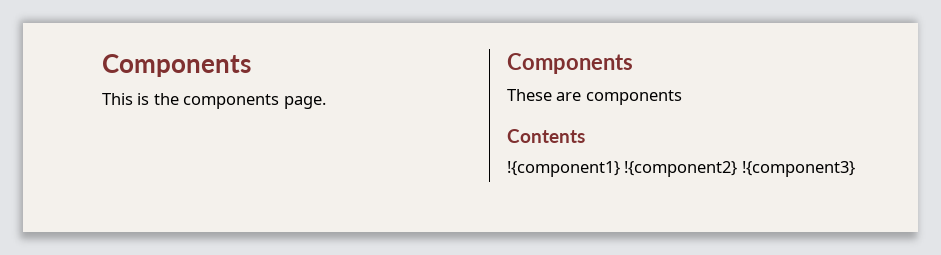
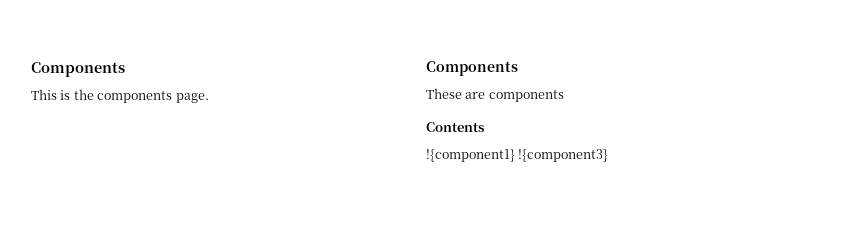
[624,161,738,177] !{component2} -> (515, 155) none

